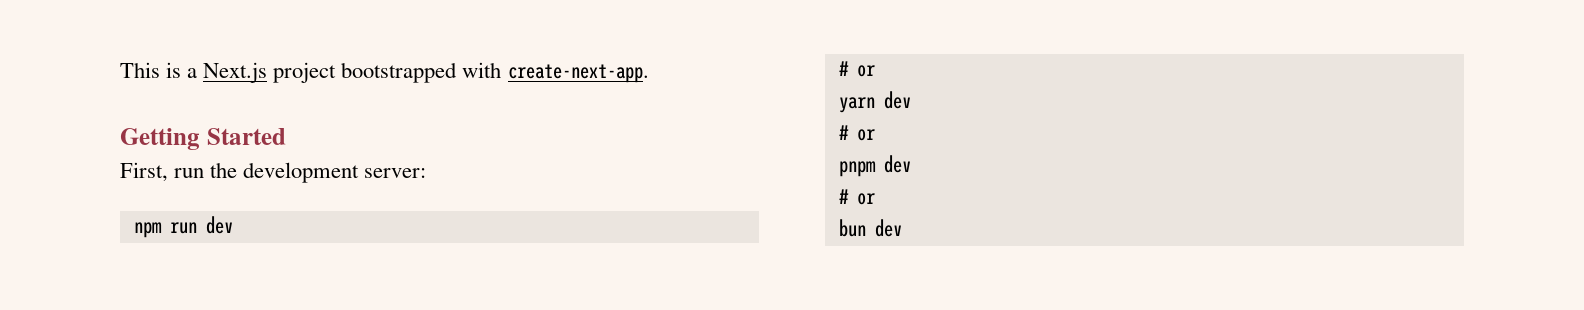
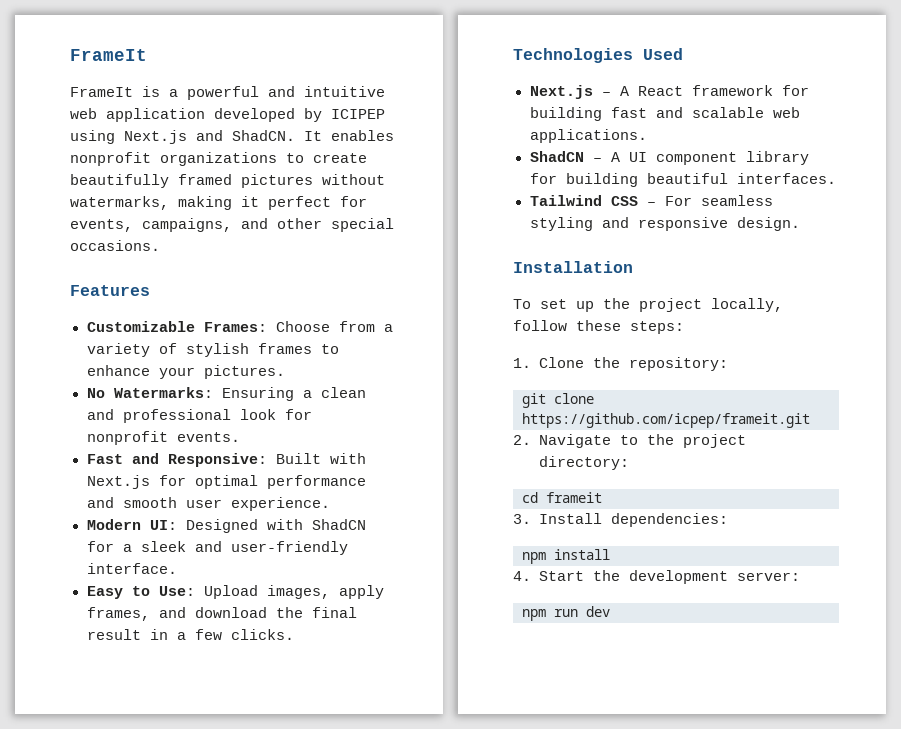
[120,62,649,83] [120,128,286,150] [120,162,205,182] This is a Next.js project bootstrapped with create-next-app. // Getting Started // First, run -> [70,49,147,61] [70,86,385,100] [70,108,385,122] [70,130,394,144] [70,152,367,166] [70,174,385,188] [70,196,367,210] [70,218,394,232] [70,240,160,251] [70,285,150,296] [86,321,393,332] [86,343,339,357] [86,365,285,379] [86,387,366,401] [86,409,312,423] [86,431,240,445] [86,453,366,467] [86,475,366,489] [86,497,330,511] [86,519,366,533] [86,541,348,555] [86,563,177,574] [86,585,384,599] [86,607,357,621] [86,629,294,640] [513,48,683,63] [529,85,809,99] [529,107,800,121] [529,129,647,143] [529,151,809,165] [529,173,836,187] [529,195,773,206] [529,217,800,231] [513,261,633,273] [513,298,783,312] [513,320,684,334] [513,357,728,371] [522,393,594,408] [522,413,810,428] [513,434,746,448] [538,456,629,470] [522,492,602,503] [513,513,728,527] [522,549,610,564] [513,571,584,581] FrameIt // FrameIt is a powerful and intuitive web application developed by ICIPEP using Next.js and ShadCN. It enables nonprofit organizations to create beautifully framed pictures without watermarks, making it perfect for events, campaigns, and other special occasions. // Features // Customizable Frames: Choose from a variety of stylish frames to enhance your pictures. // No Watermarks: Ensuring a clean and professional look for nonprofit events. // Fast and Responsive: Built with Next.js for optimal performance and smooth user experience. // Modern UI: Designed with ShadCN for a sleek and user-friendly interface. // Easy to Use: Upload images, apply frames, and download the final result in a few clicks. // Technologies Used // Next.js – A React framework for building fast and scalable web applications. // ShadCN – A UI component library for building beautiful interfaces. // Tailwind CSS – For seamless styling and responsive design. // Installation // To set up the project locally, follow these steps: // 1. Clone the repository: // git clone https://github.com/icpep/frameit.git // 2. Navigate to the project directory: // cd frameit // 3. Install dependencies: // npm install // 4. Start
[838,61,875,77] [838,91,911,113] [838,125,875,141] [838,155,911,177] [838,189,875,205] [838,219,902,237] // # or // yarn dev // # or // pnpm dev // # or // bun dev -> (610, 611) none

